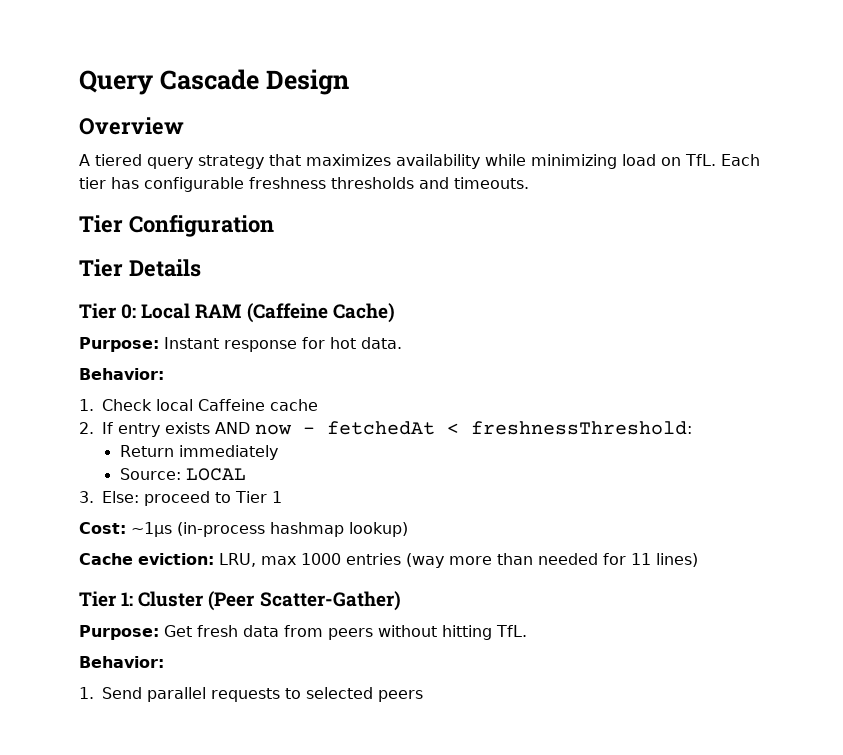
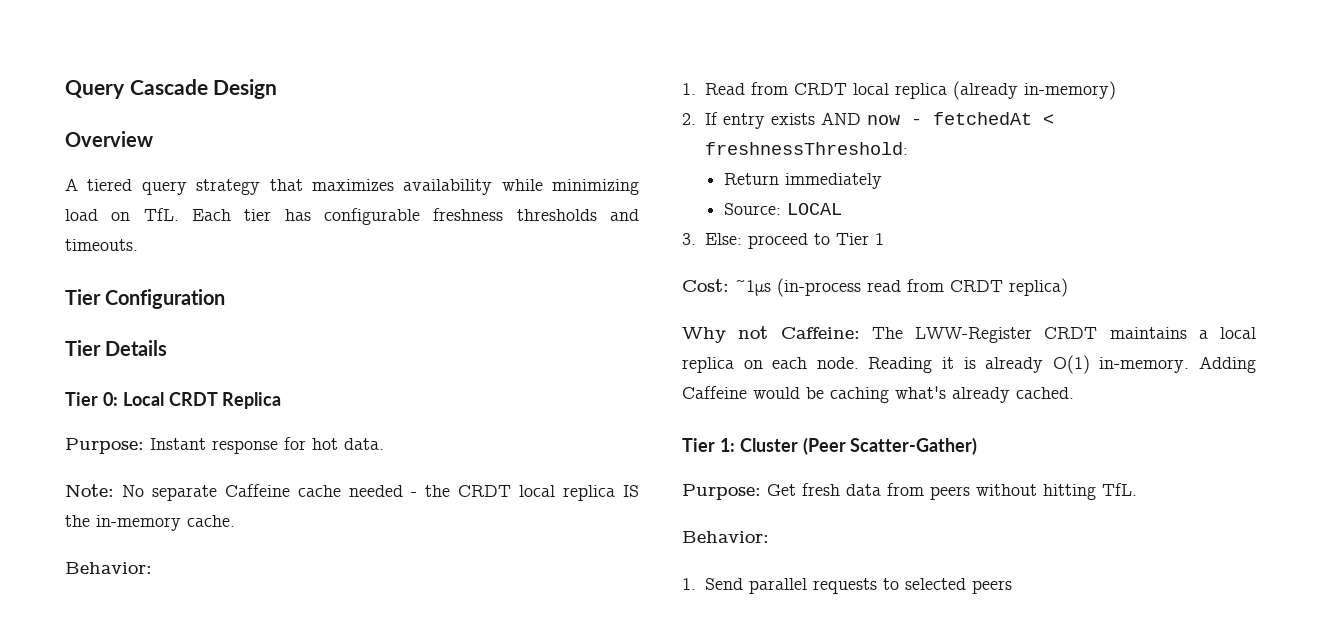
[195,303,395,323] RAM (Caffeine Cache) -> [168,392,282,409] CRDT Replica
[79,368,164,380] [79,399,318,411] Behavior: // 1. Check local Caffeine cache -> [65,484,639,501] [65,515,235,531] [65,562,152,574] [682,81,1116,100] Note: No separate Caffeine cache needed - the CRDT local replica IS the in-memory cache. // Behavior: // 1. Read from CRDT local replica (already in-memory)
[270,522,408,537] [79,553,698,568] hashmap lookup) // Cache eviction: LRU, max 1000 entries (way more than needed for 11 lines) -> [867,278,1068,297] [682,326,1256,343] [682,355,1256,374] [682,386,1074,403] read from CRDT replica) // Why not Caffeine: The LWW-Register CRDT maintains a local replica on each node. Reading it is already O(1) in-memory. Adding Caffeine would be caching what's already cached.

